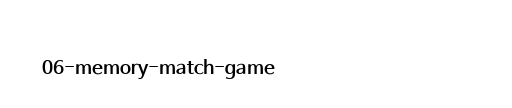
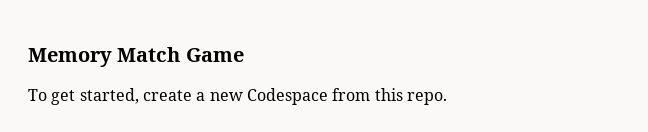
[42,59,275,80] 06-memory-match-game -> [28,47,244,67] [28,88,447,105] Memory Match Game // To get started, create a new Codespace from this repo.

